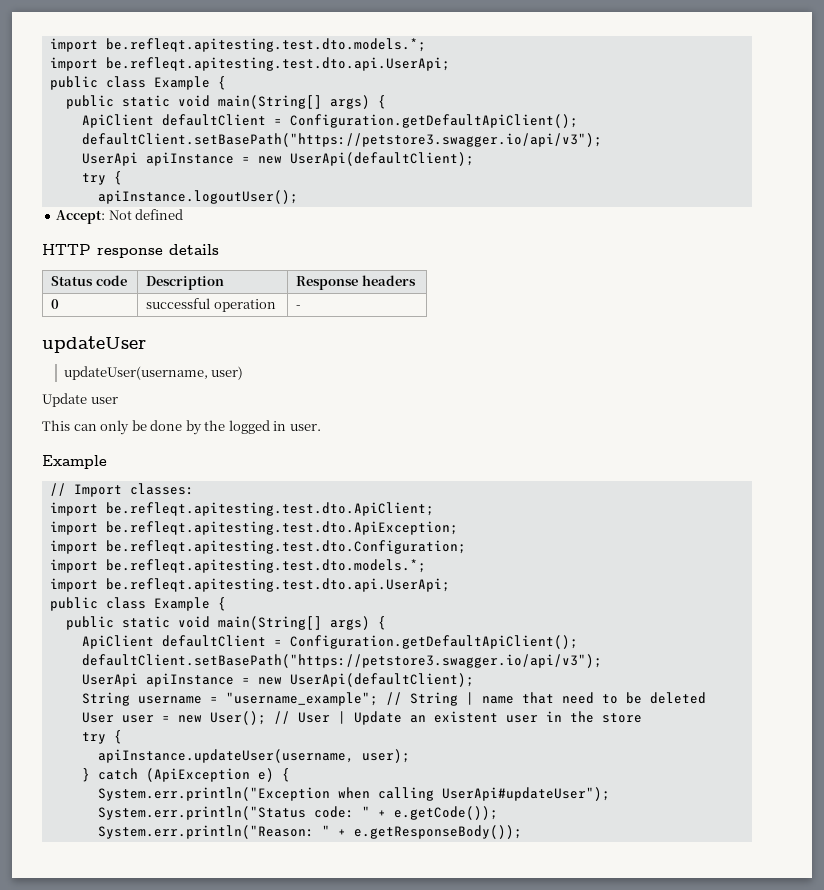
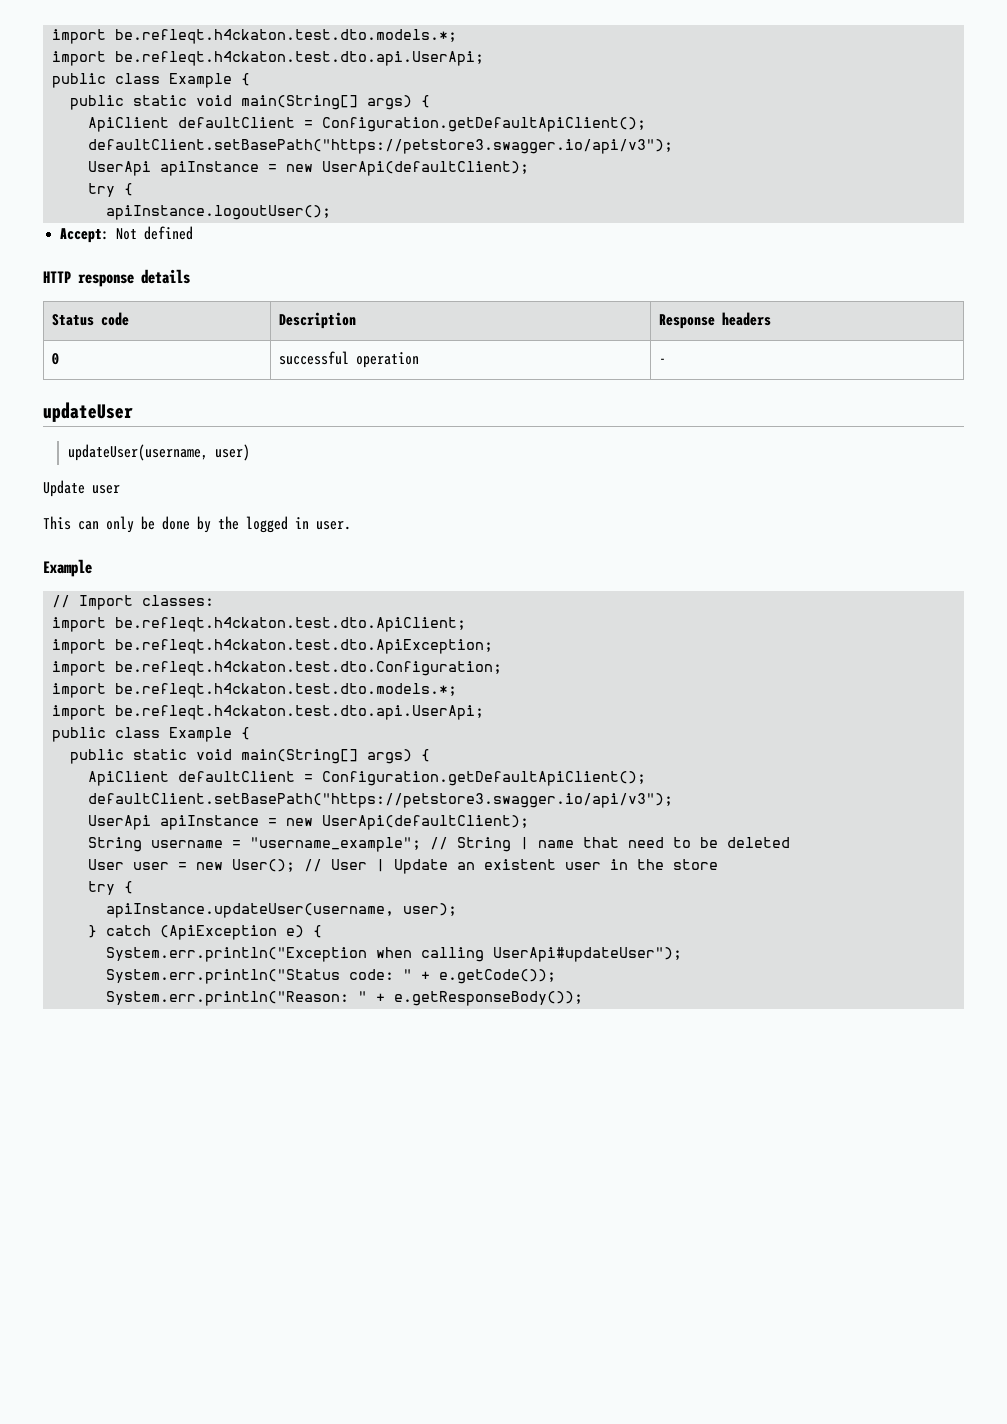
[49,38,426,52] [49,57,450,71] import be.refleqt.apitesting.test.dto.models.*; // import be.refleqt.apitesting.test.dto.api.UserApi; -> [52,29,458,44] [52,51,485,66] import be.refleqt.h4ckaton.test.dto.models.*; // import be.refleqt.h4ckaton.test.dto.api.UserApi;
[105,502,434,516] [49,521,458,535] [49,540,466,554] [49,559,426,573] [49,578,450,592] be.refleqt.apitesting.test.dto.ApiClient; // import be.refleqt.apitesting.test.dto.ApiException; // import be.refleqt.apitesting.test.dto.Configuration; // import be.refleqt.apitesting.test.dto.models.*; // import be.refleqt.apitesting.test.dto.api.UserApi; -> [115,617,467,632] [52,639,494,654] [52,661,503,676] [52,683,458,698] [52,705,485,720] be.refleqt.h4ckaton.test.dto.ApiClient; // import be.refleqt.h4ckaton.test.dto.ApiException; // import be.refleqt.h4ckaton.test.dto.Configuration; // import be.refleqt.h4ckaton.test.dto.models.*; // import be.refleqt.h4ckaton.test.dto.api.UserApi;

